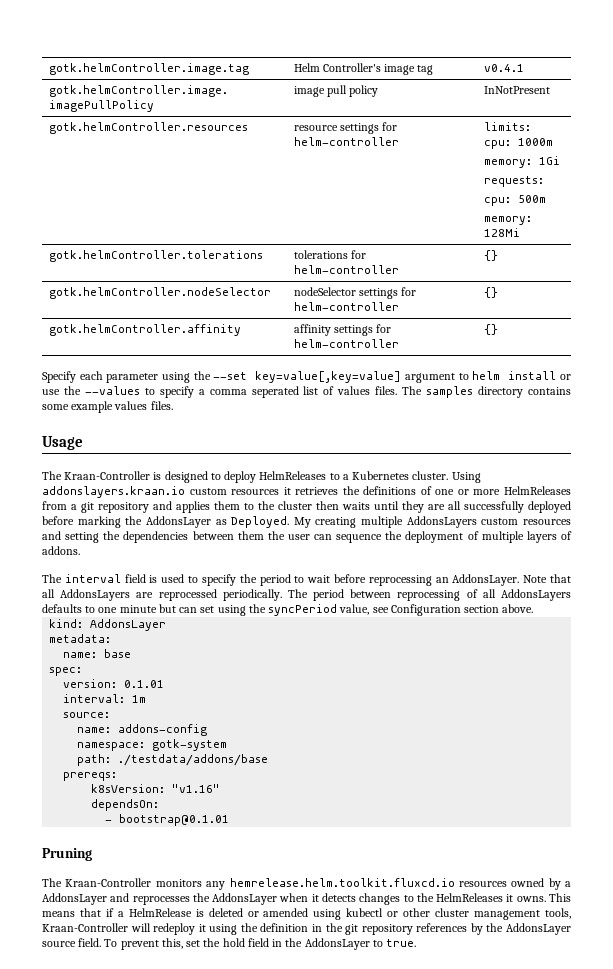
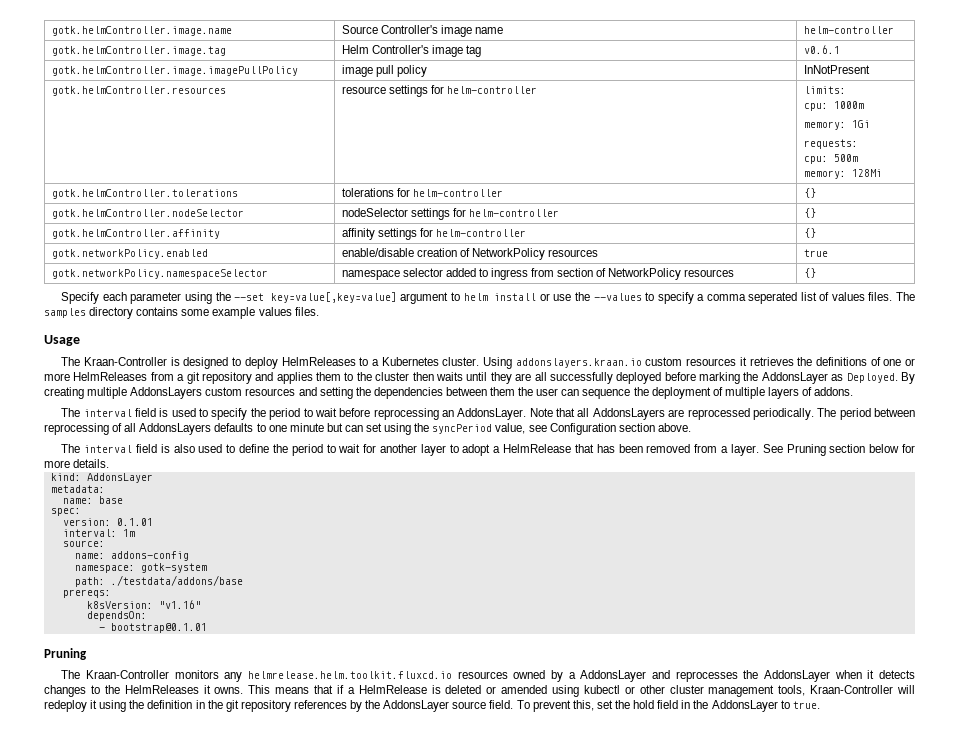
(48, 69) none -> [51,26,232,36] [341,25,503,37] [803,26,894,34] gotk.helmController.image.name | Source Controller's image name | helm-controller //
[483,64,524,72] v0.4.1 -> [803,45,840,54] v0.6.1
(498, 329) none -> [51,249,208,259] [341,248,598,260] [803,249,828,257] [51,269,268,279] [341,268,735,280] [803,268,816,278] // gotk.networkPolicy.enabled | enable/disable creation of NetworkPolicy resources | true // gotk.networkPolicy.namespaceSelector | namespace selector added to ingress from section of NetworkPolicy resources | {}
[293,517,311,528] My -> [900,372,915,384] By
(534, 608) none -> [61,444,916,456] [44,459,110,468] // The interval field is also used to define the period to wait for another layer to adopt a HelmRelease that has been removed from a layer. See Pruning section below for more details.
[229,878,455,887] hemrelease.helm.toolkit.fluxcd.io -> [247,671,452,679] helmrelease.helm.toolkit.fluxcd.io

